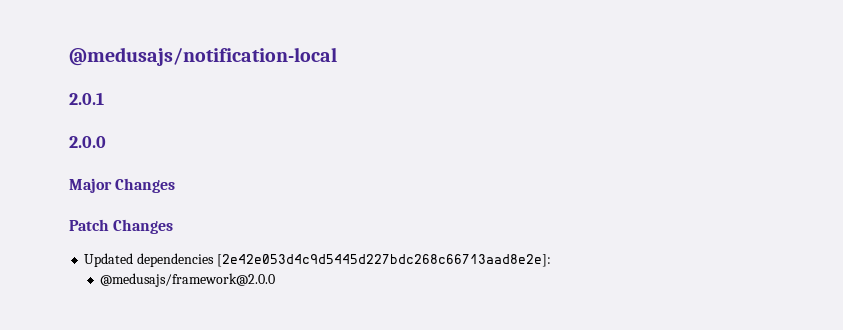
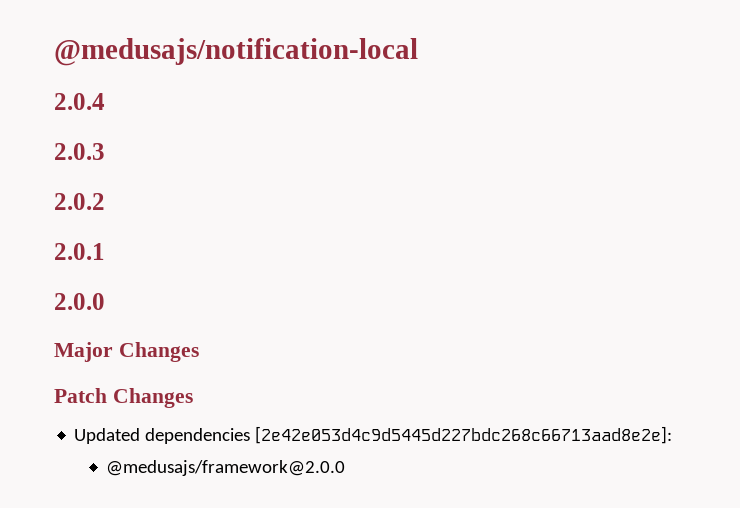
(337, 56) none -> [54,93,105,110] [54,143,105,160] [54,193,105,210] // 2.0.4 // 2.0.3 // 2.0.2

